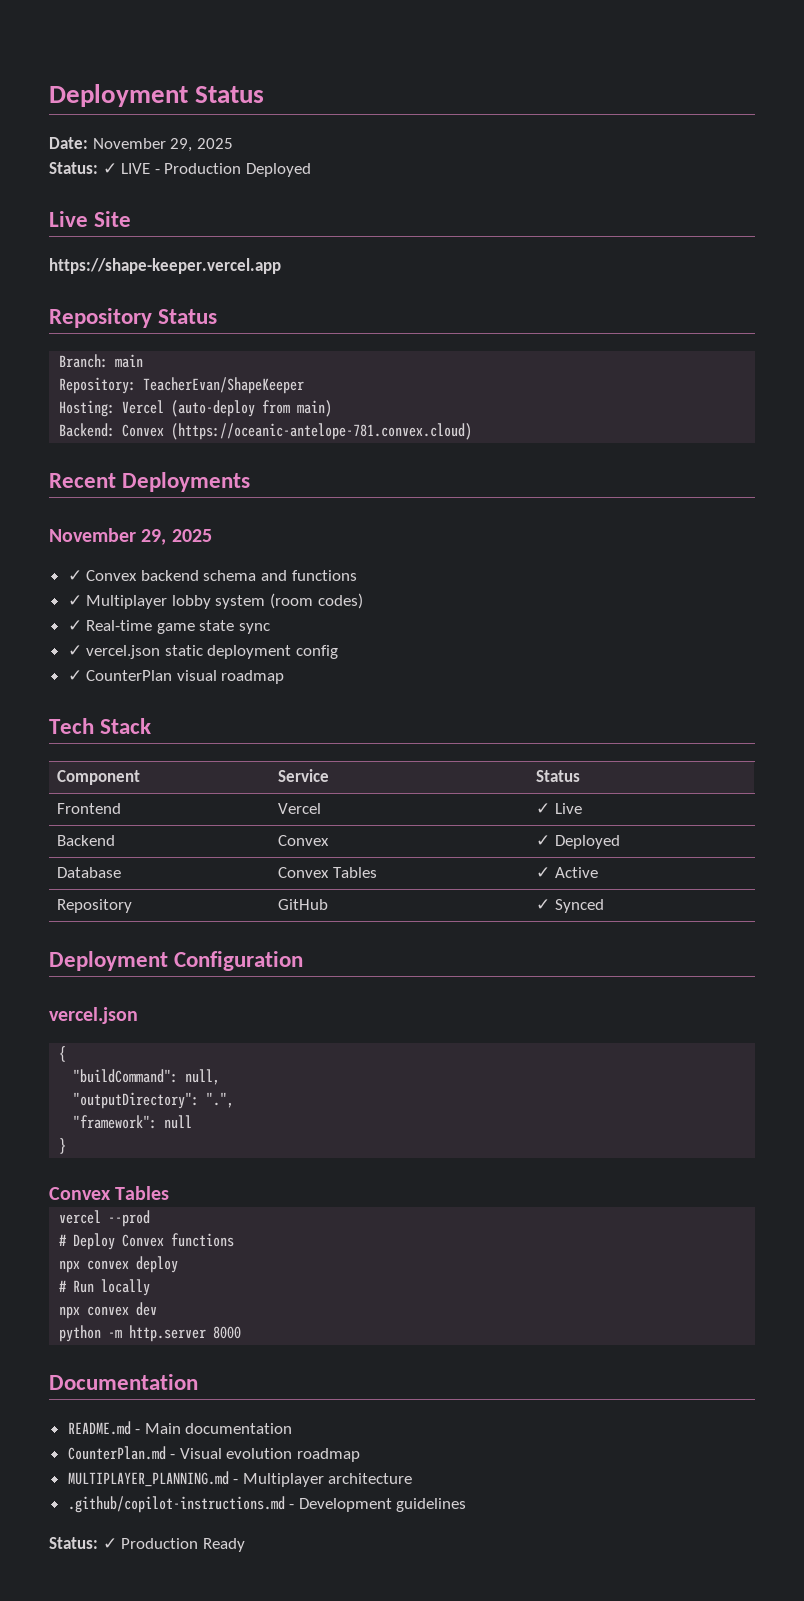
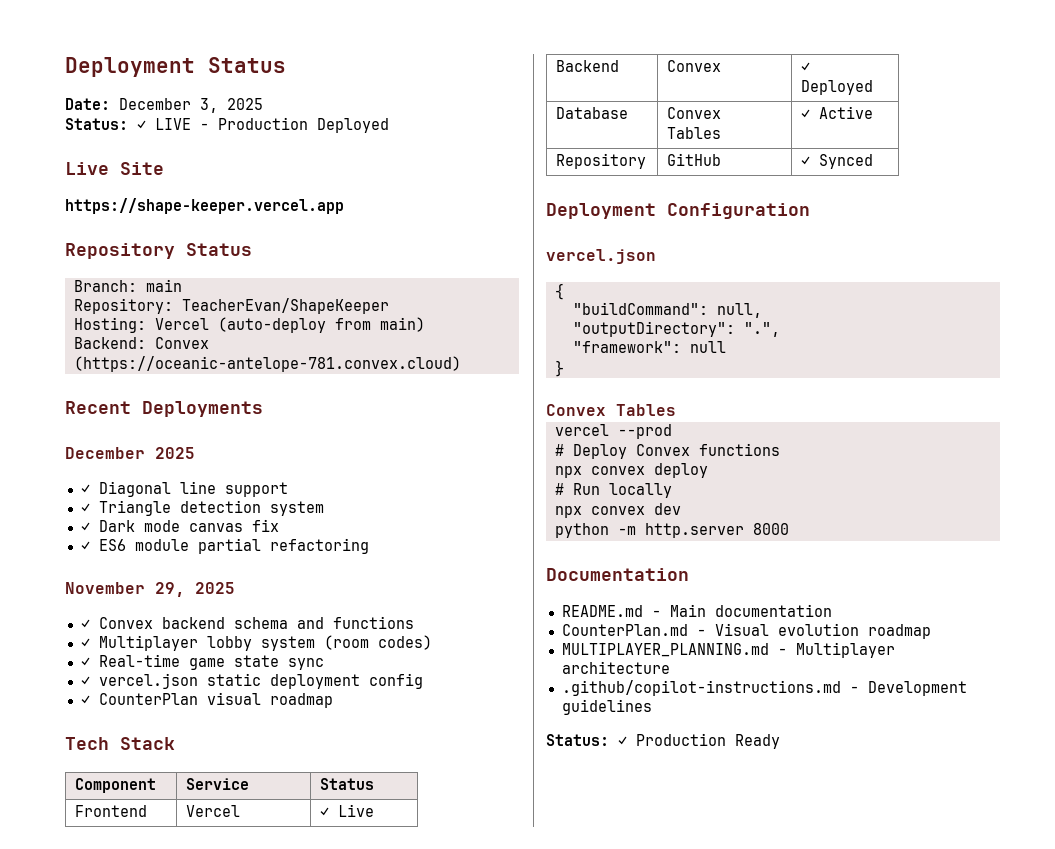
[92,138,193,152] November 29, -> [119,98,218,113] December 3,
(251, 482) none -> [65,447,195,459] [80,481,288,497] [80,500,324,516] [80,519,279,532] [80,538,369,554] // December 2025 // ✓ Diagonal line support // ✓ Triangle detection system // ✓ Dark mode canvas fix // ✓ ES6 module partial refactoring

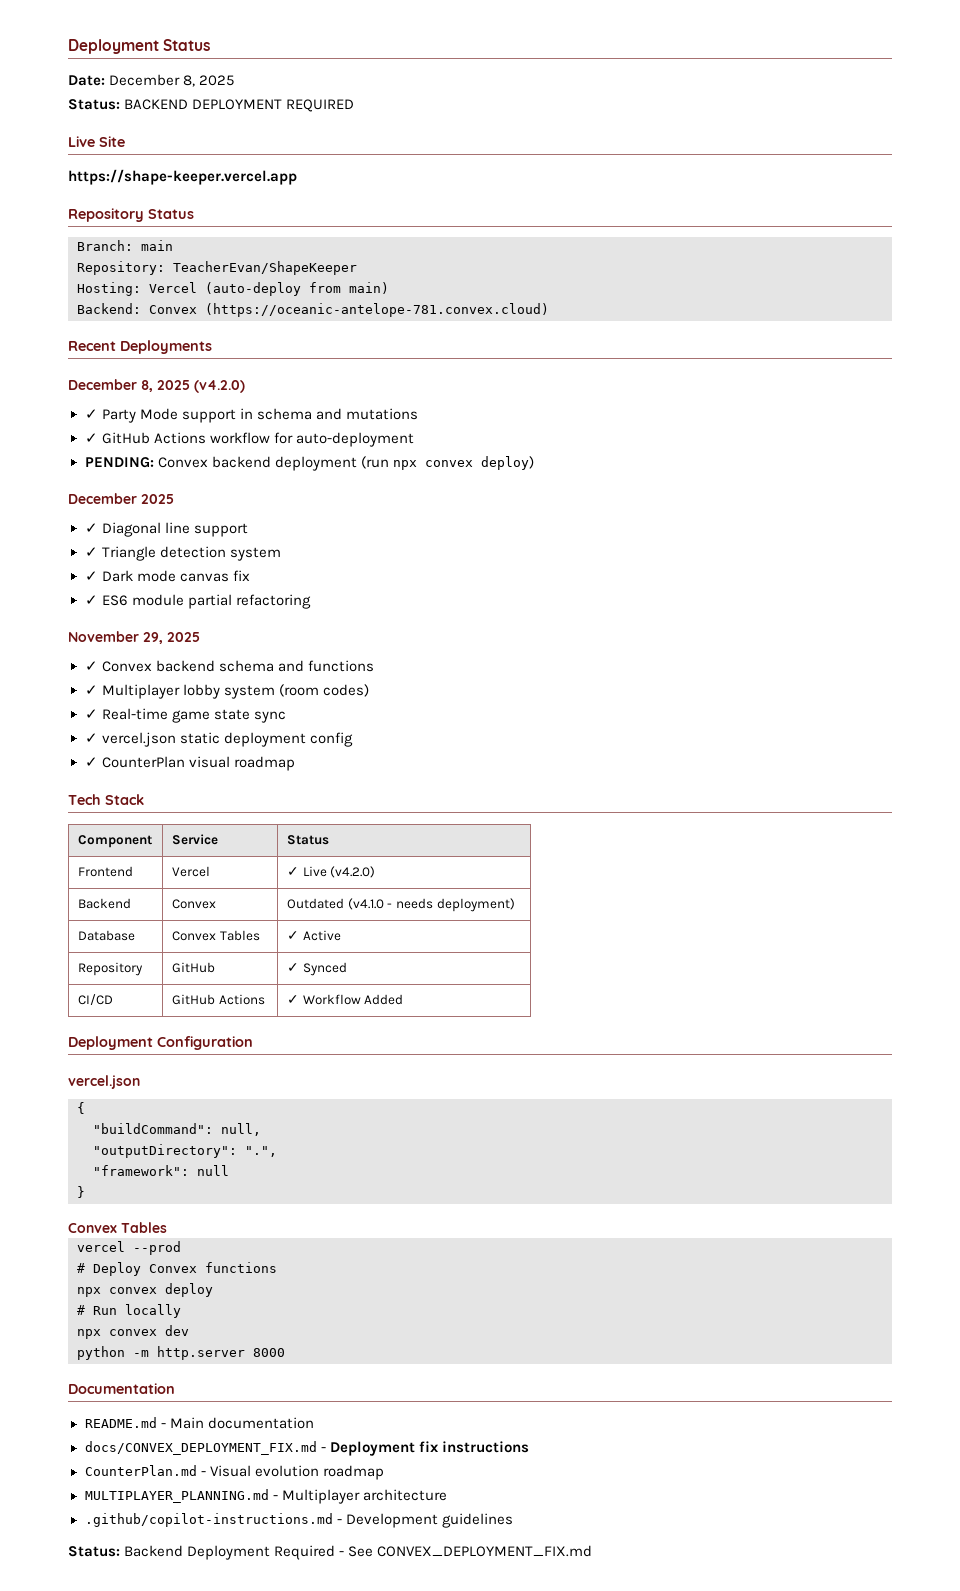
[200,98,218,113] 3, -> [183,75,196,87] 8,
[137,117,389,133] ✓ LIVE - Production Deployed -> [124,99,355,112] BACKEND DEPLOYMENT REQUIRED
(263, 409) none -> [68,379,245,393] [84,408,418,423] [84,432,414,447] [84,456,534,471] // December 8, 2025 (v4.2.0) // ✓ Party Mode support in schema and mutations // ✓ GitHub Actions workflow for auto-deployment // PENDING: Convex backend deployment (run npx convex deploy)
(375, 810) none -> [330,866,376,878] (v4.2.0)
[801,62,811,72] [801,80,874,95] ✓ Deployed -> [286,898,515,912] Outdated (v4.1.0 - needs deployment)
(874, 161) none -> [77,994,113,1005] [171,994,265,1005] [286,994,404,1005] // CI/CD | GitHub Actions | ✓ Workflow Added
(832, 610) none -> [84,1441,529,1456] // docs/CONVEX_DEPLOYMENT_FIX.md - Deployment fix instructions
[618,733,780,749] ✓ Production Ready -> [124,1545,593,1560] Backend Deployment Required - See CONVEX_DEPLOYMENT_FIX.md

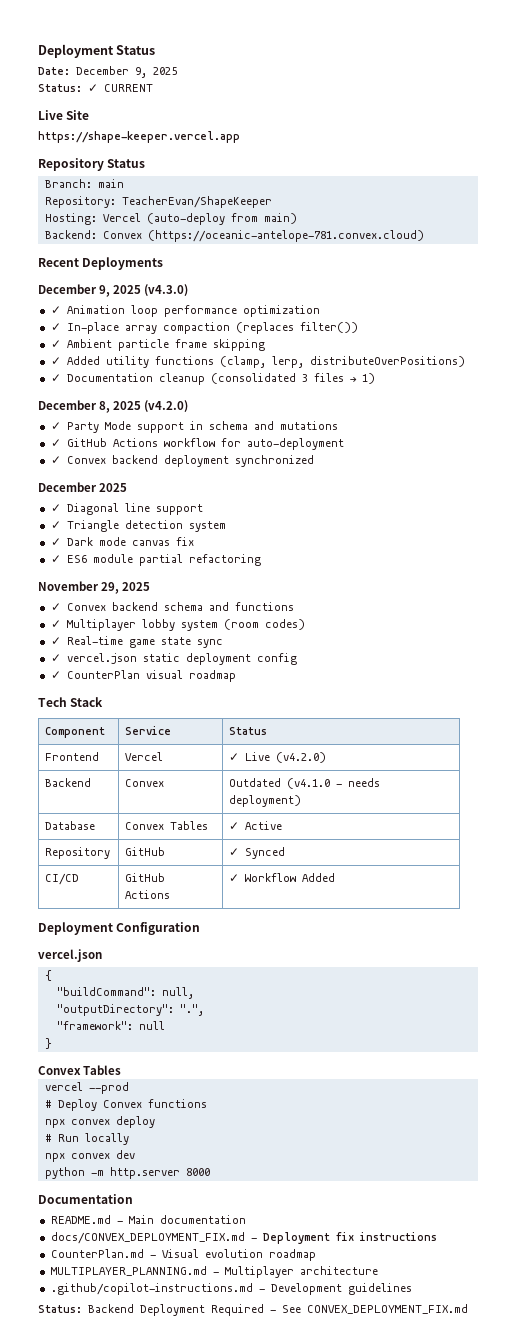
[183,75,196,87] 8, -> [135,67,147,78] 9,
[124,99,355,112] BACKEND DEPLOYMENT REQUIRED -> [88,84,153,92] ✓ CURRENT
(212, 347) none -> [38,284,189,297] [50,305,320,317] [50,322,358,334] [50,339,265,351] [50,356,465,368] [50,373,375,385] // December 9, 2025 (v4.3.0) // ✓ Animation loop performance optimization // ✓ In-place array compaction (replaces filter()) // ✓ Ambient particle frame skipping // ✓ Added utility functions (clamp, lerp, distributeOverPositions) // ✓ Documentation cleanup (consolidated 3 files → 1)
[84,457,154,468] PENDING: -> [50,456,61,464] ✓
[360,456,534,470] (run npx convex deploy) -> [234,455,314,467] synchronized

